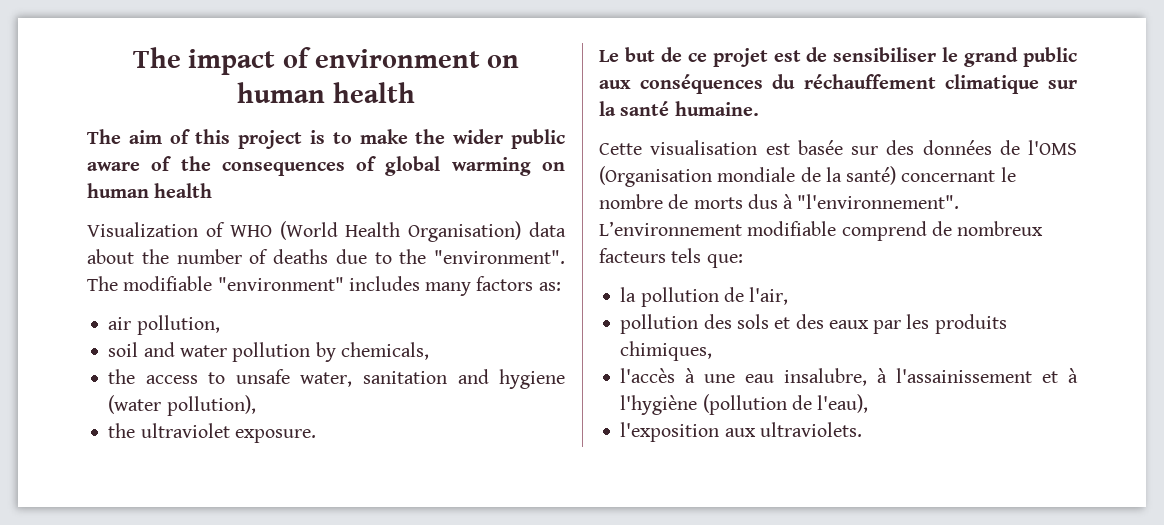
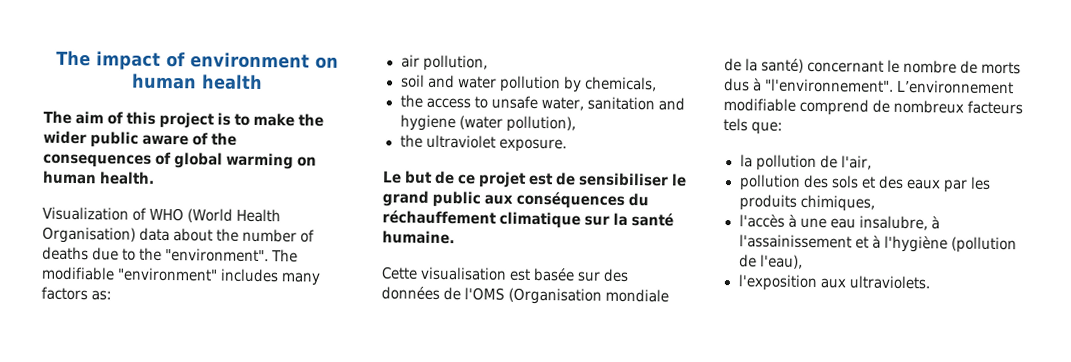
[154,183,213,198] health -> [99,171,156,185] health.

